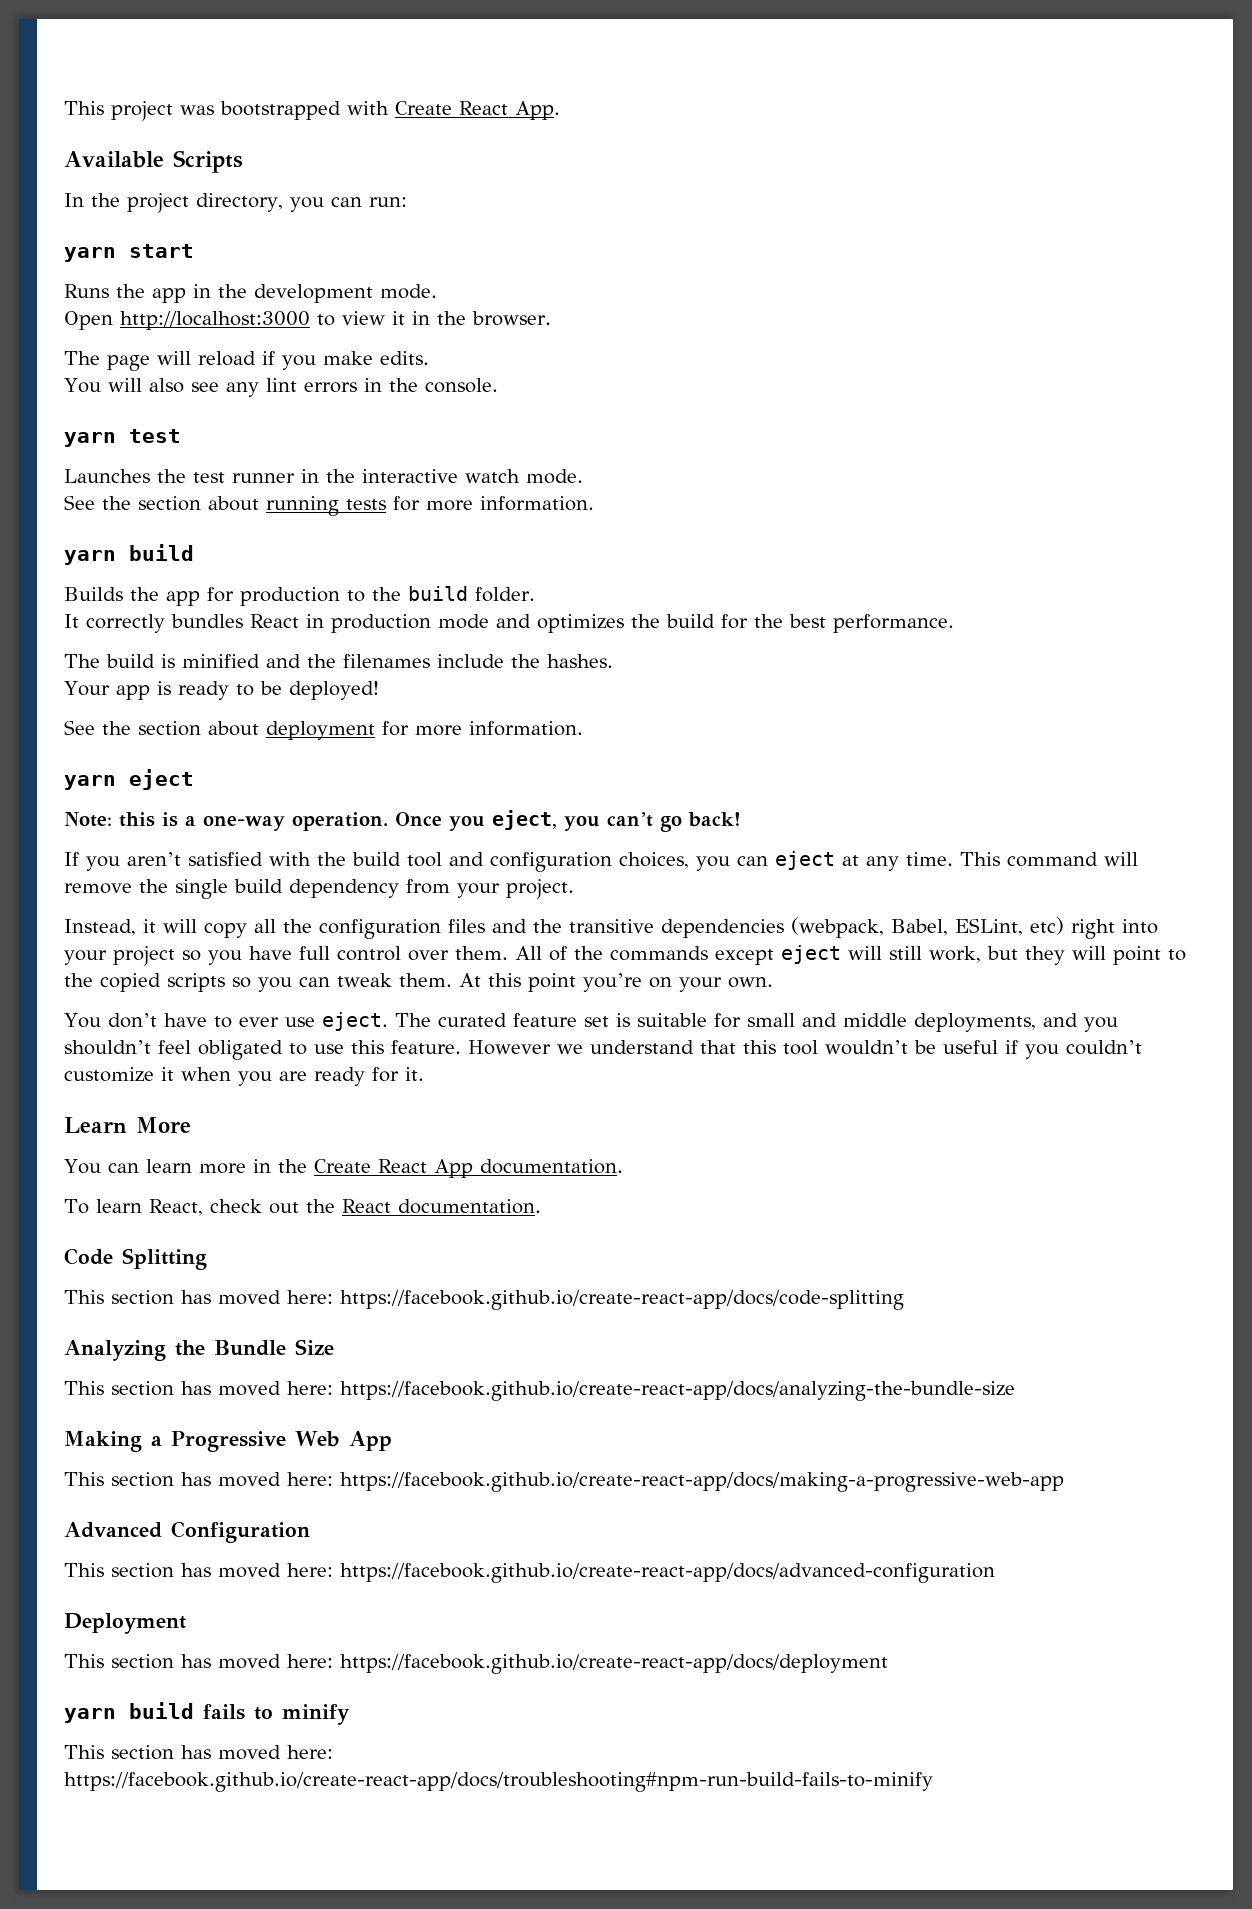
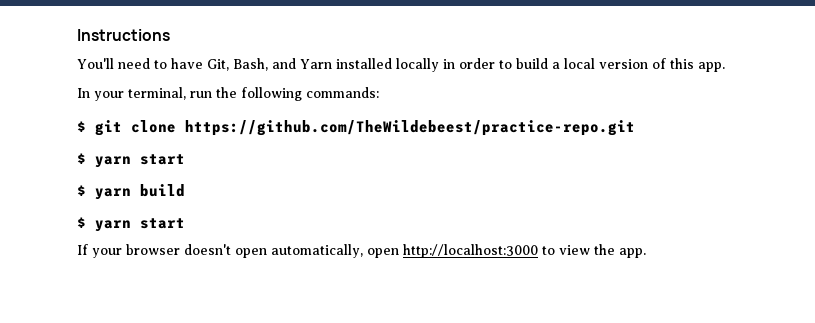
[64,101,560,121] [64,150,243,173] [64,193,407,213] [64,244,194,262] [64,284,437,303] [64,311,551,330] [64,351,429,371] [64,378,498,397] [64,429,181,447] [64,469,583,484] [64,495,594,516] [64,544,194,565] [64,586,535,606] [64,614,954,633] [64,654,613,668] [64,681,379,700] [64,720,583,740] [64,769,194,790] [64,810,741,832] [64,851,1138,872] [64,879,574,899] [64,917,1158,939] [64,945,1186,966] [64,973,773,992] [64,1012,1118,1032] [64,1040,1142,1060] [64,1067,424,1086] [64,1117,191,1133] [64,1159,623,1178] [64,1199,541,1216] [64,1248,207,1270] [64,1290,904,1310] [64,1339,334,1361] [64,1381,1015,1401] [64,1431,392,1452] [64,1472,1064,1492] [64,1521,310,1543] [64,1563,995,1583] [64,1613,186,1634] [64,1654,888,1674] [64,1702,350,1725] [64,1745,333,1760] [64,1772,933,1792] This project was bootstrapped with Create React App. // Available Scripts // In the project directory, you can run: // yarn start // Runs the app in the development mode. // Open http://localhost:3000 to view it in the browser. // The page will reload if you make edits. // You will also see any lint errors in the console. // yarn test // Launches the test runner in the interactive watch mode. // See the section about running tests for more information. // yarn build // Builds the app for production to the build folder. // It correctly bundles React in production mode and optimizes the build for the best performance. // The build is minified and the filenames include the hashes. // Your app is ready to be deployed! // See the section about deployment for more information. // yarn eject // Note: this is a one-way operation. Once you eject, you can’t go back! // If you aren’t satisfied with the build tool and configuration choices, you can eject at any time. This command will remove the single build dependency from your project. // Instead, it will copy all the configuration files and the transitive dependencies (webpack, Babel, ESLint, etc) right into your project so you have full control over them. All of the commands except eject will still work, but they will point to the copied scripts so you can tweak them. At this point you’re on your own. // You don’t have to ever use eject. The curated feature set is suitable for small and middle deployments, and you shouldn’t feel obligated to use this feature. However we understand that this tool wouldn’t be useful if you couldn’t customize it when you are ready for it. // Learn More // You can learn more in the Create React App documentation. // To learn React, check out the React documentation. // Code Splitting // This section has moved here: https://facebook.github.io/create-react-app/docs/code-splitting // Analyzing the Bundle Size // This section has moved here: https://facebook.github.io/create-react-app/docs/analyzing-the-bundle-size // Making a Progressive Web App // This section has moved here: https://facebook.github.io/create-react-app/docs/making-a-progressive-web-app // Advanced Configuration // This section has moved here: https://facebook.github.io/create-react-app/docs/advanced-configuration // Deployment // This section has moved here: https://facebook.github.io/create-react-app/docs/deployment // yarn build fails to minify // This section has moved here: https://facebook.github.io/create-react-app/docs/troubleshooting#npm-run-build-fails-to-minify -> [77,29,170,41] [77,58,725,72] [77,87,379,101] [77,120,635,136] [77,153,185,168] [77,184,185,200] [77,217,185,232] [77,244,646,258] Instructions // You'll need to have Git, Bash, and Yarn installed locally in order to build a local version of this app. // In your terminal, run the following commands: // $ git clone https://github.com/TheWildebeest/practice-repo.git // $ yarn start // $ yarn build // $ yarn start // If your browser doesn't open automatically, open http://localhost:3000 to view the app.

